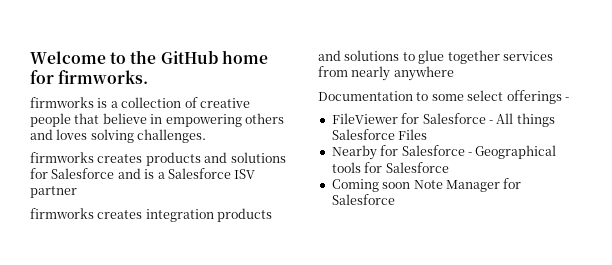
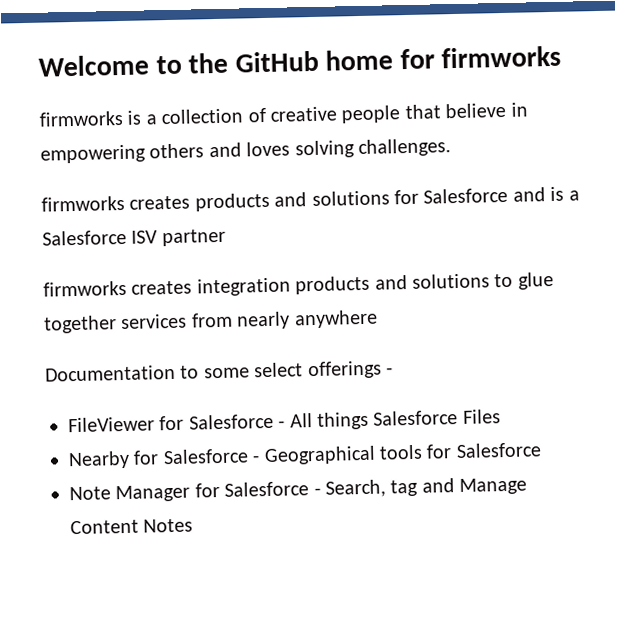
[58,70,149,84] firmworks. -> [441,45,562,69] firmworks
[331,179,411,192] Coming soon -> (542, 450) none
(395, 199) none -> [313,477,528,498] [70,518,194,535] - Search, tag and Manage Content Notes

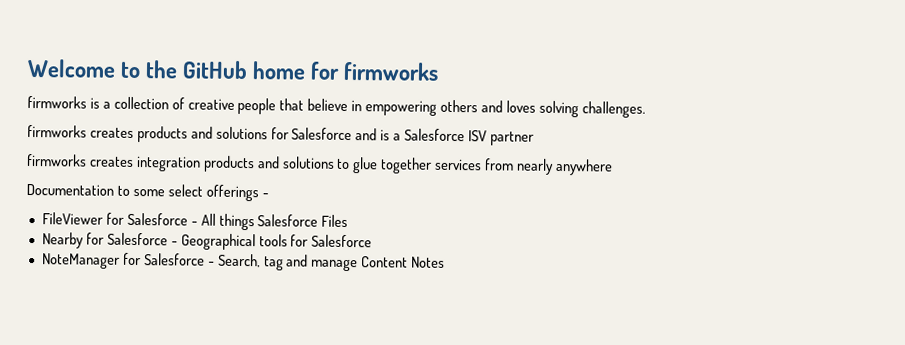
[69,484,191,503] Note Manager -> [41,253,120,269] NoteManager
[459,477,528,495] Manage -> [311,258,359,272] manage

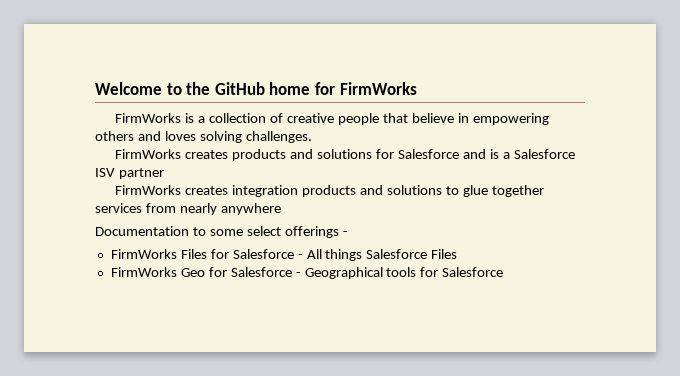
[343,61,440,81] [27,95,87,109] firmworks // firmworks -> [339,82,417,95] [115,113,182,123] FirmWorks // FirmWorks
[27,124,87,138] firmworks -> [115,149,182,159] FirmWorks
[27,153,87,167] firmworks -> [115,185,182,195] FirmWorks
[41,212,103,225] FileViewer -> [110,249,207,259] FirmWorks Files
[41,232,84,249] Nearby -> [110,267,205,277] FirmWorks Geo
[41,252,446,272] // NoteManager for Salesforce - Search, tag and manage Content Notes -> (504, 272) none

